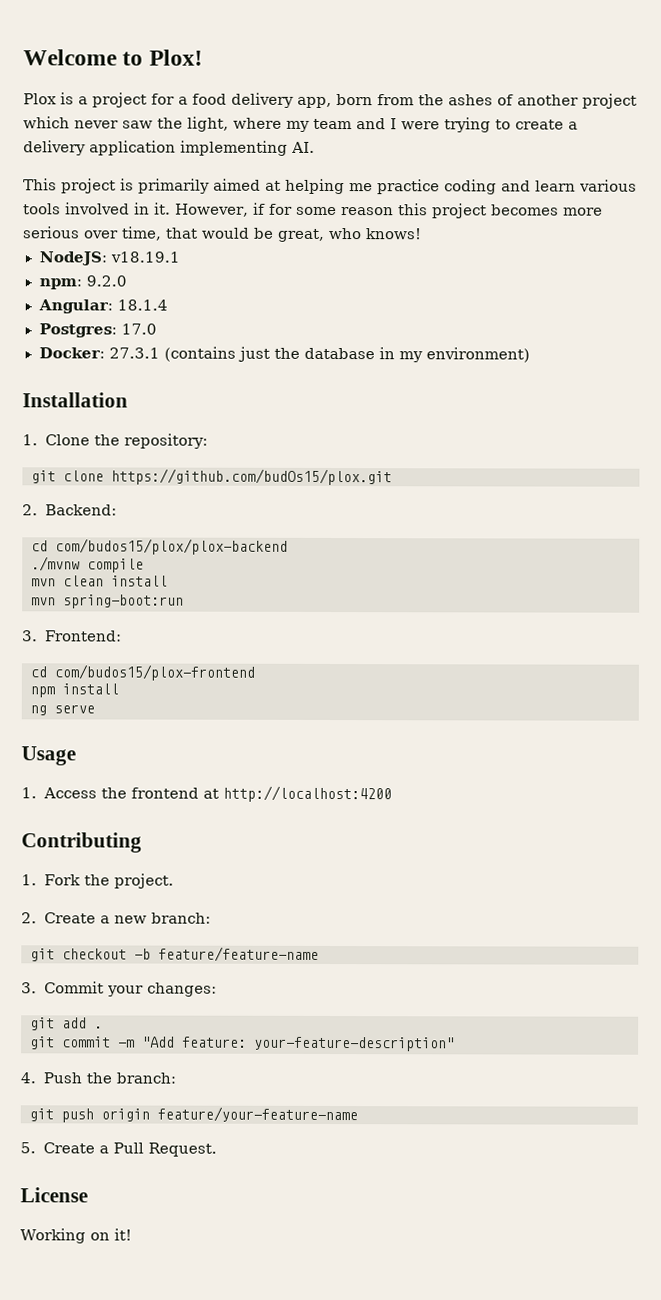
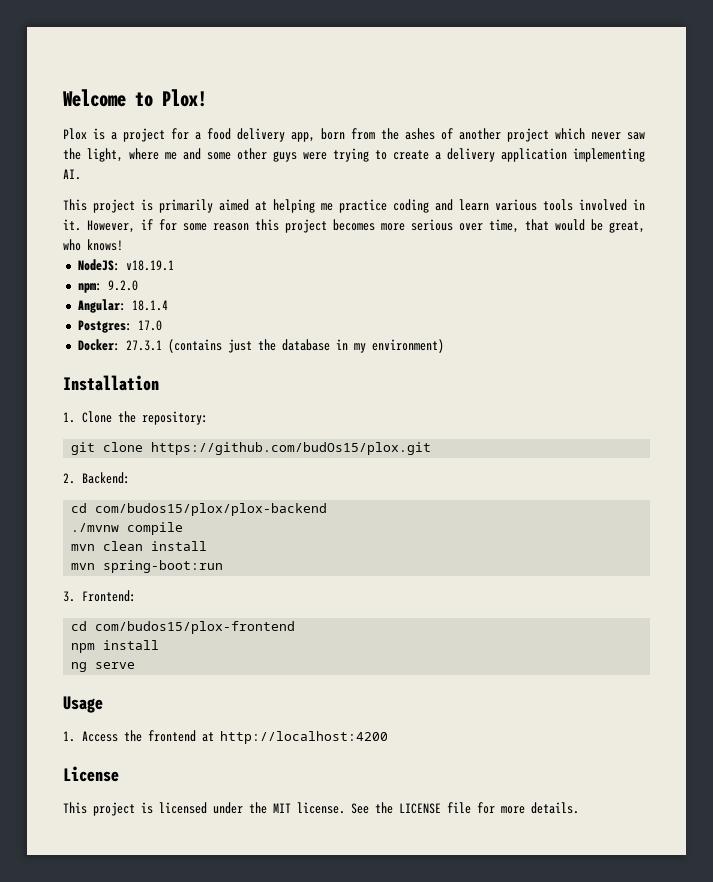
[286,118,397,132] my team and I -> [165,148,297,162] me and some other guys
[21,832,142,853] [21,873,174,889] [21,912,211,924] [30,946,319,962] [21,981,217,997] [30,1017,103,1031] [30,1036,455,1052] [20,1072,176,1084] [29,1106,358,1123] [20,1142,217,1157] [20,1187,88,1203] [20,1228,132,1244] Contributing // 1. Fork the project. // 2. Create a new branch: // git checkout -b feature/feature-name // 3. Commit your changes: // git add . // git commit -m "Add feature: your-feature-description" // 4. Push the branch: // git push origin feature/your-feature-name // 5. Create a Pull Request. // License // Working on it! -> [63,766,119,782] [63,802,579,816] License // This project is licensed under the MIT license. See the LICENSE file for more details.

